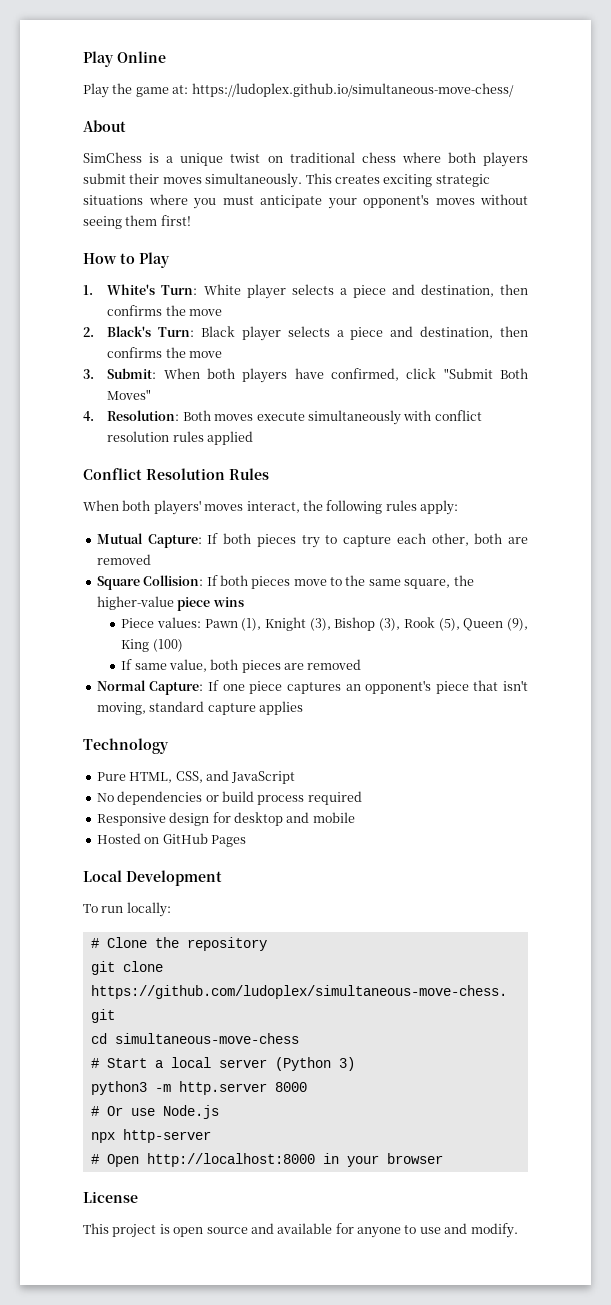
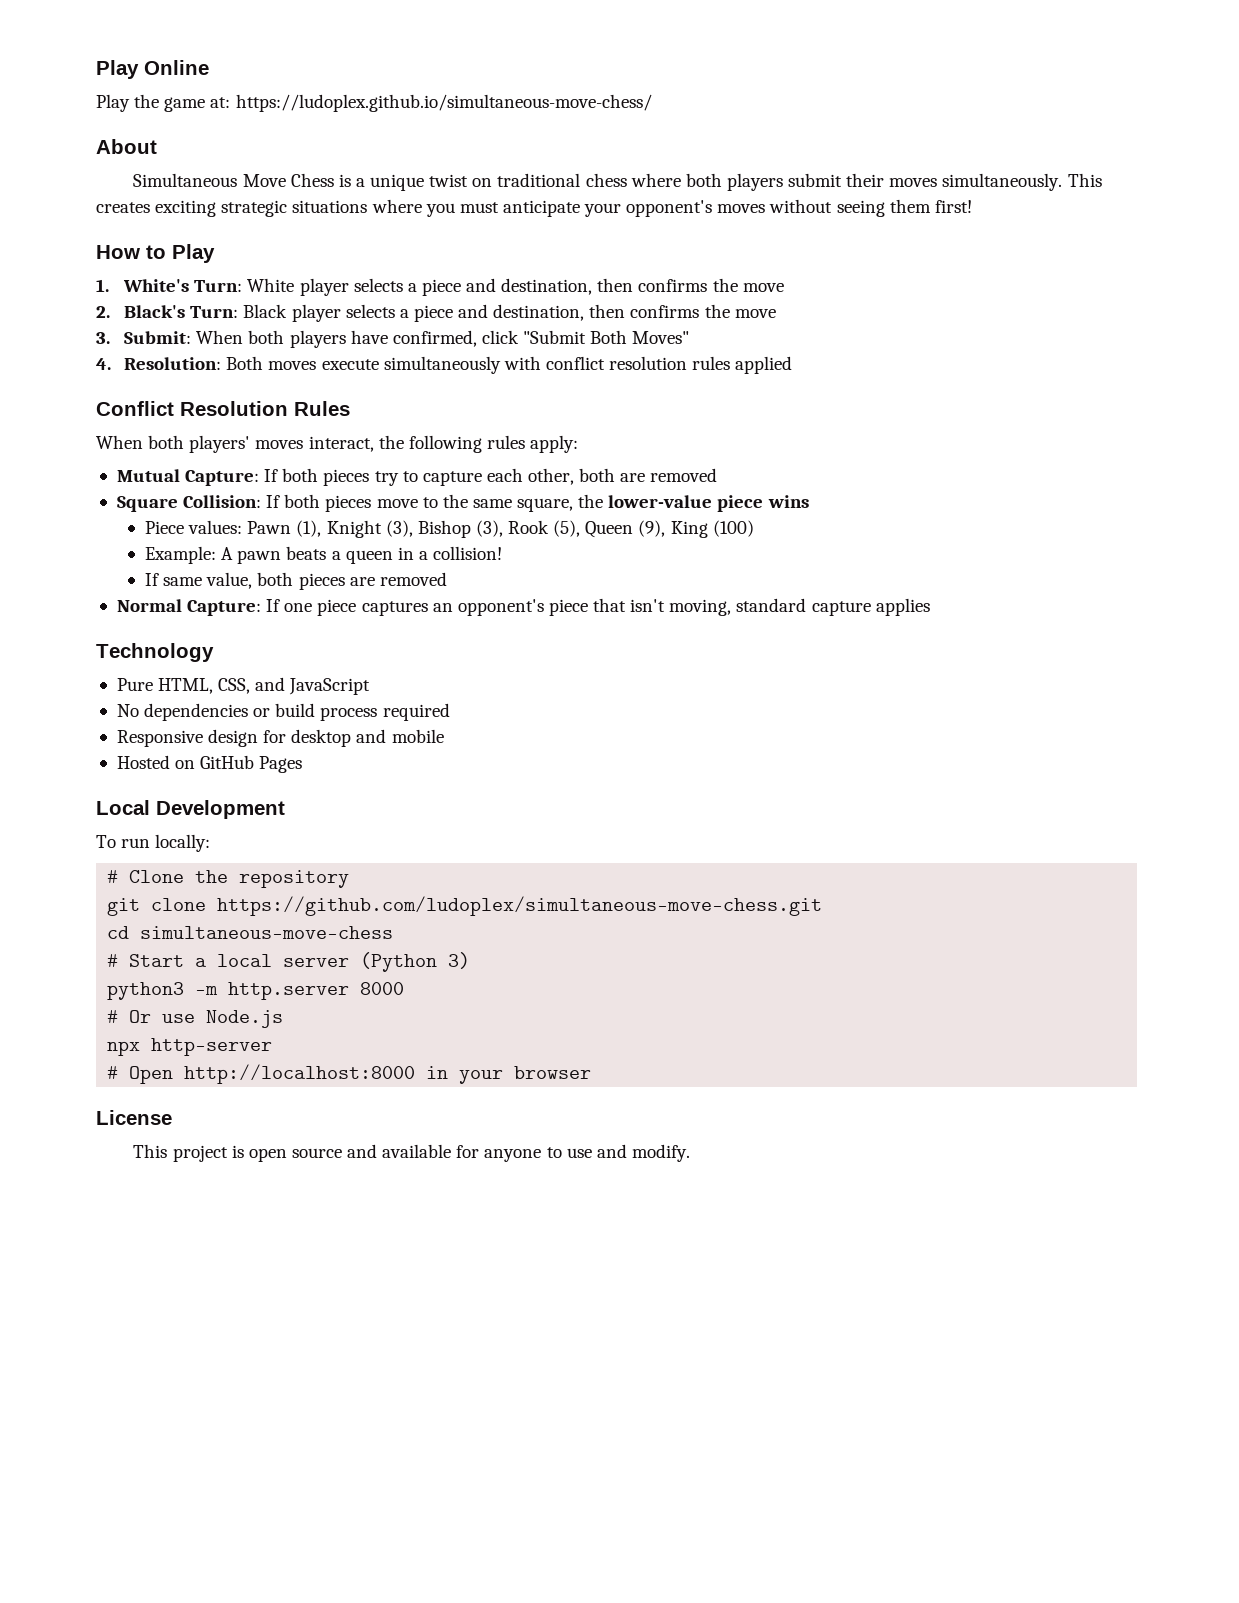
[83,152,142,163] SimChess -> [133,173,334,187] Simultaneous Move Chess
[96,596,174,610] higher-value -> [608,495,713,508] lower-value
(183, 645) none -> [145,546,503,564] // Example: A pawn beats a queen in a collision!

